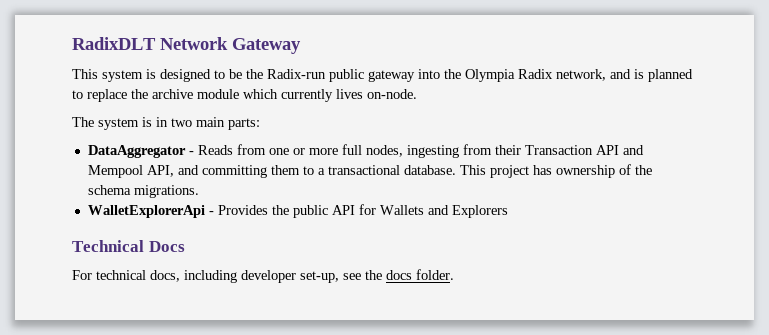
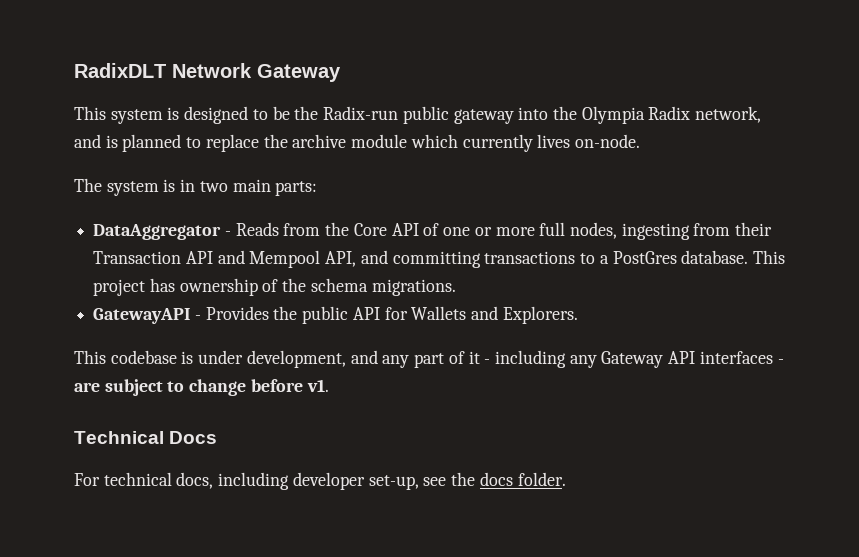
(266, 149) none -> [325,222,440,236] the Core API of
[270,165,300,175] them -> [484,251,576,264] transactions
[327,165,400,175] transactional -> [612,251,677,264] PostGres
[87,205,205,218] WalletExplorerApi -> [93,308,191,324] GatewayAPI
[451,205,508,218] Explorers -> [502,306,578,324] [74,350,784,368] [74,379,329,396] Explorers. // This codebase is under development, and any part of it - including any Gateway API interfaces - are subject to change before v1.

